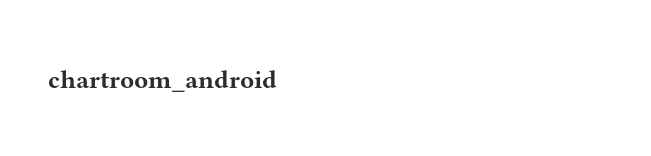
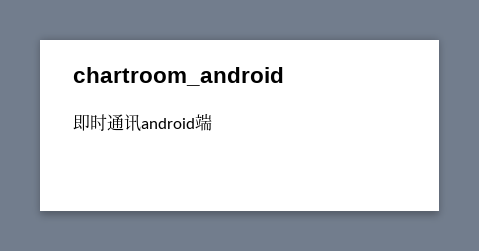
(277, 81) none -> [73,113,212,132] // 即时通讯android端

